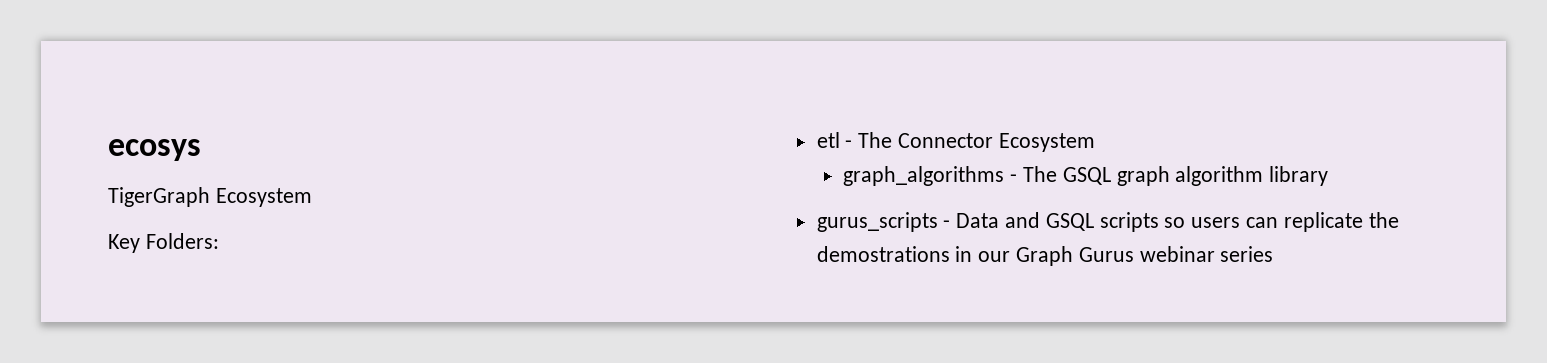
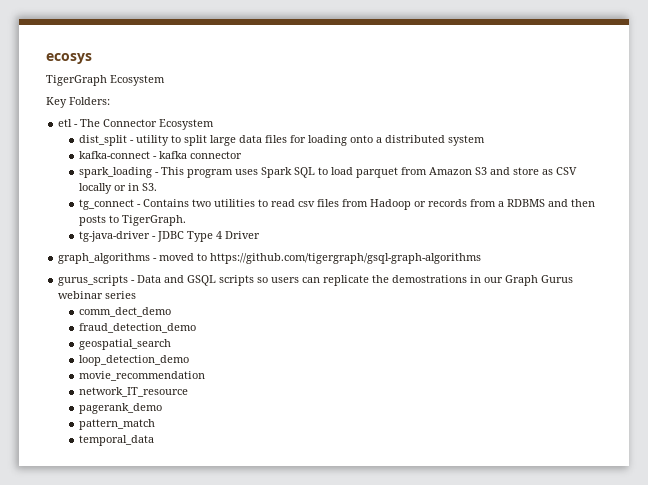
[843,166,1329,186] graph_algorithms - The GSQL graph algorithm library -> [78,135,485,146] [78,151,242,159] [78,167,577,178] [78,183,157,194] [78,199,595,210] [78,215,186,226] [78,231,260,242] [58,253,482,264] dist_split - utility to split large data files for loading onto a distributed system // kafka-connect - kafka connector // spark_loading - This program uses Spark SQL to load parquet from Amazon S3 and store as CSV locally or in S3. // tg_connect - Contains two utilities to read csv files from Hadoop or records from a RDBMS and then posts to TigerGraph. // tg-java-driver - JDBC Type 4 Driver // graph_algorithms - moved to https://github.com/tigergraph/gsql-graph-algorithms
(1274, 254) none -> [78,307,171,317] [78,323,196,333] [78,339,171,350] [78,355,189,366] [78,371,205,381] [78,387,188,397] [78,403,162,414] [78,419,155,430] [78,435,154,446] // comm_dect_demo // fraud_detection_demo // geospatial_search // loop_detection_demo // movie_recommendation // network_IT_resource // pagerank_demo // pattern_match // temporal_data

